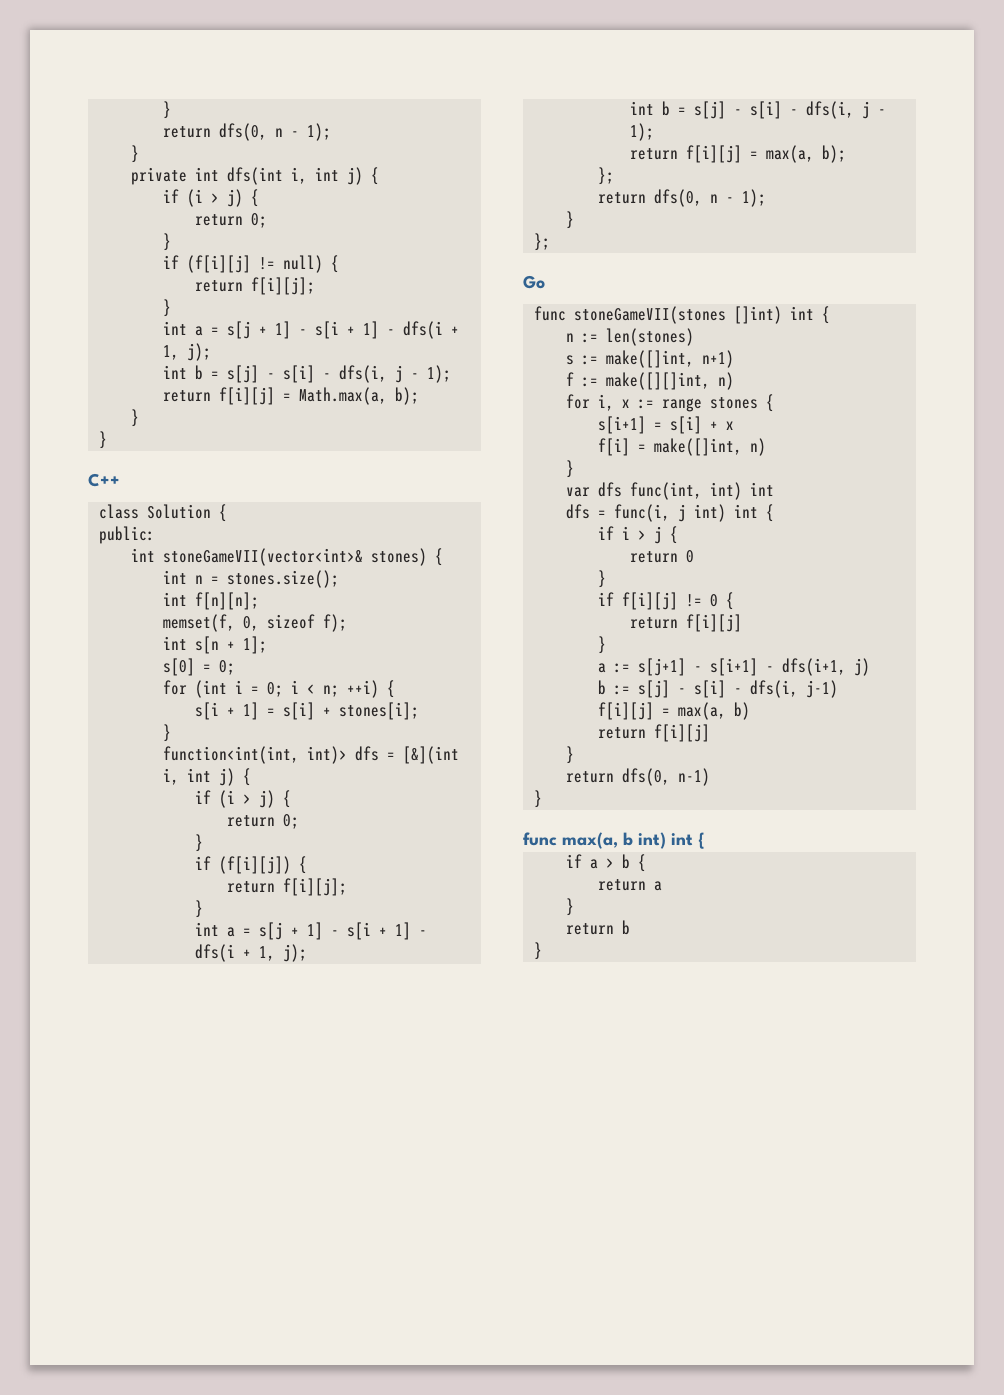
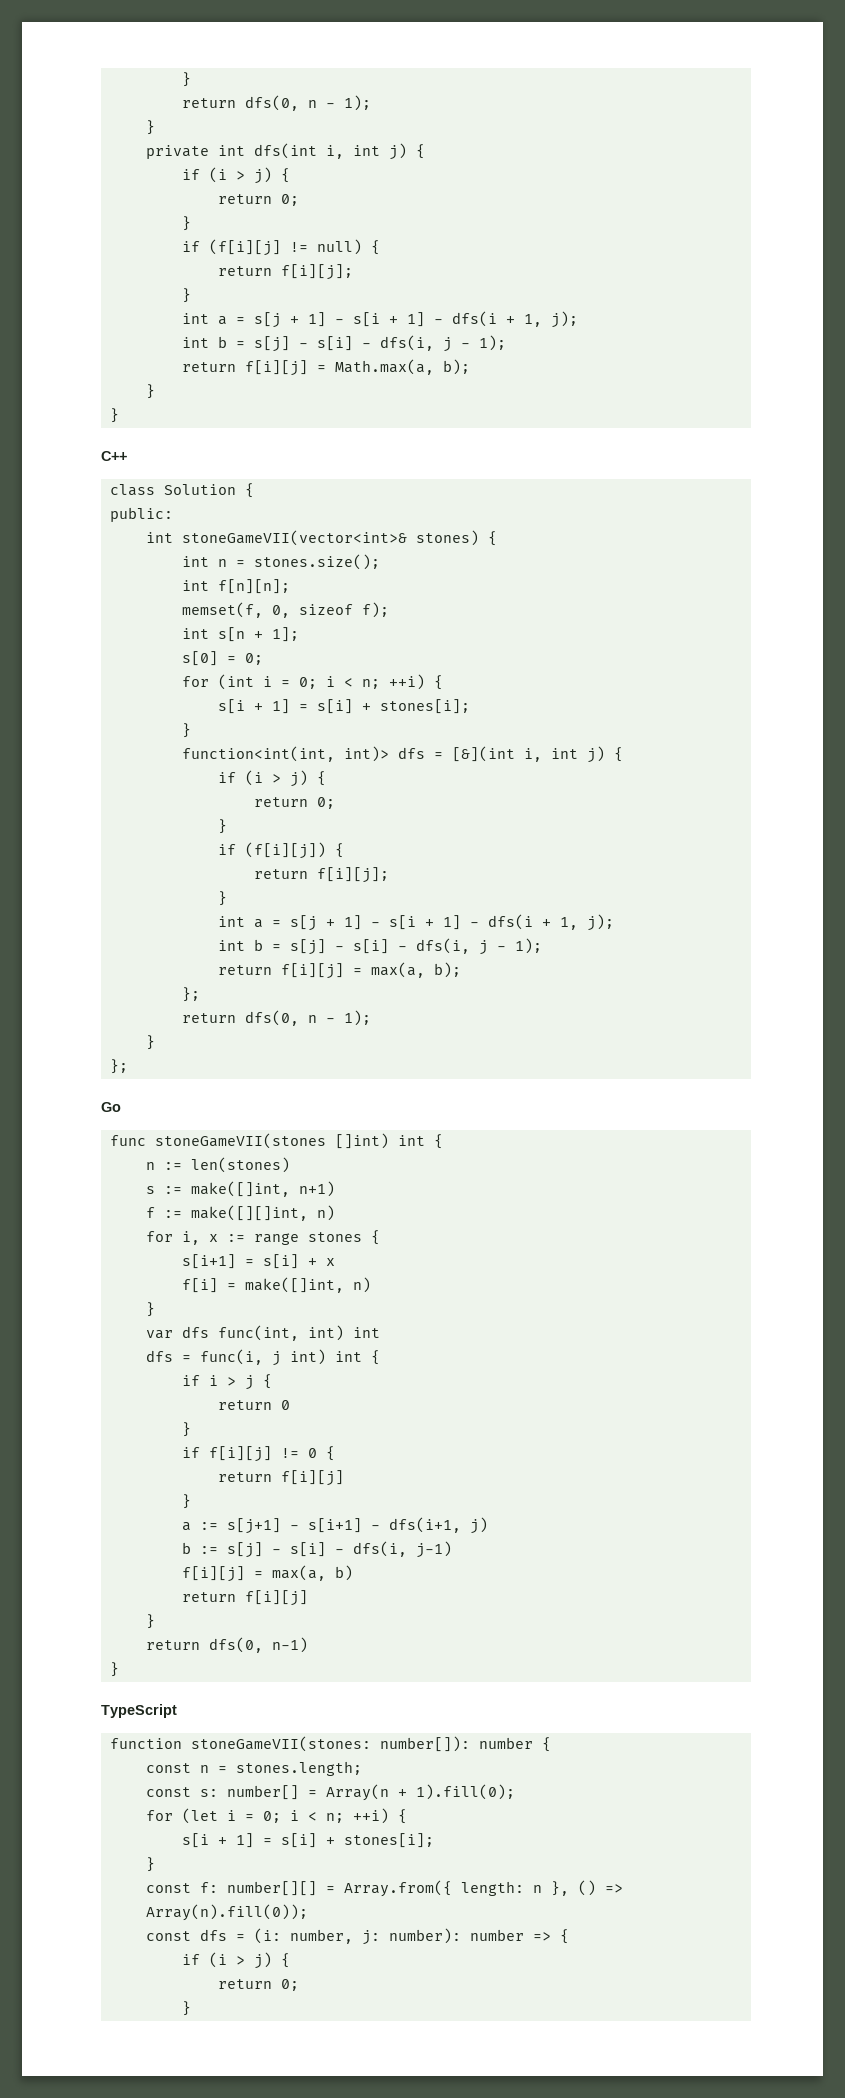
[523,832,705,849] [565,854,646,872] [597,879,662,891] [565,898,574,916] [565,920,630,935] [533,942,542,960] func max(a, b int) int { // if a > b { // return a // } // return b // } -> [101,1704,177,1718] [109,1736,551,1752] [145,1761,362,1776] [145,1784,515,1801] [145,1808,407,1824] [181,1833,434,1848] [145,1857,155,1872] [145,1880,623,1897] [145,1904,308,1921] [145,1928,569,1945] [181,1952,290,1969] [217,1979,299,1991] [181,2001,191,2016] TypeScript // function stoneGameVII(stones: number[]): number { // const n = stones.length; // const s: number[] = Array(n + 1).fill(0); // for (let i = 0; i < n; ++i) { // s[i + 1] = s[i] + stones[i]; // } // const f: number[][] = Array.from({ length: n }, () => Array(n).fill(0)); // const dfs = (i: number, j: number): number => { // if (i > j) { // return 0; // }

